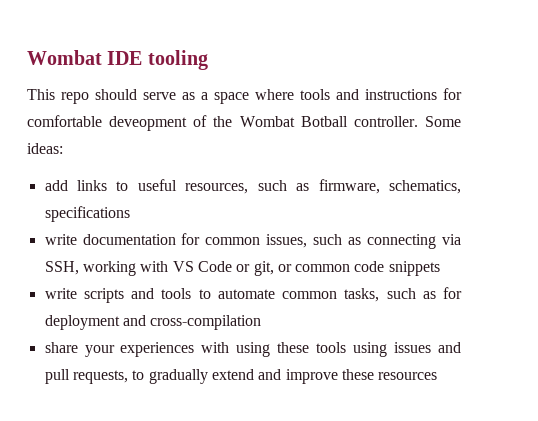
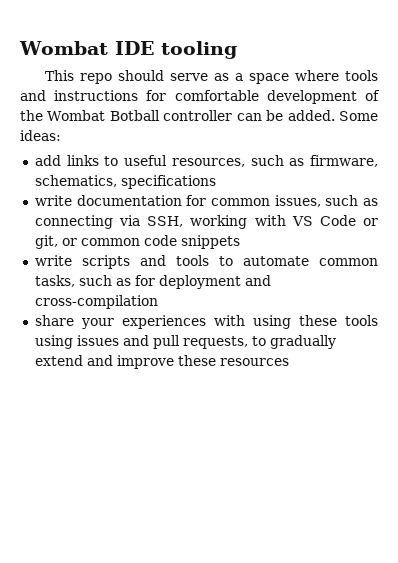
[109,116,188,131] deveopment -> [266,90,357,104] development
[353,116,418,127] controller. -> [163,110,335,121] controller can be added.

